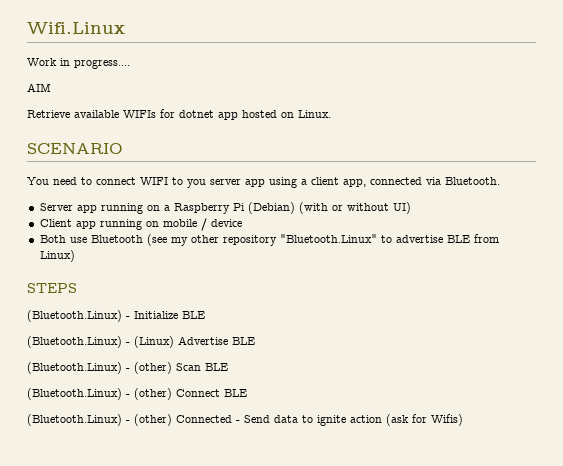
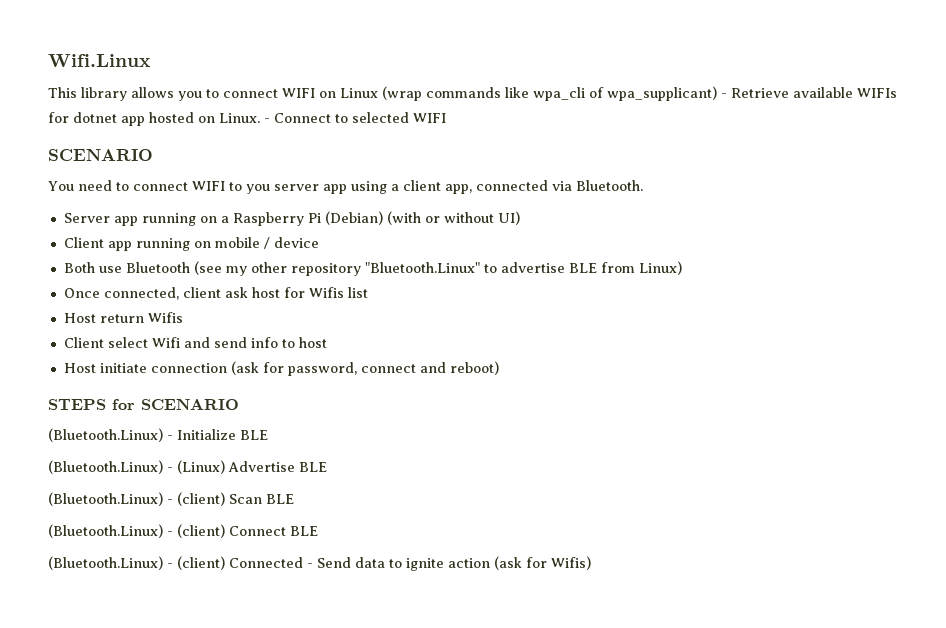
[27,58,130,69] [27,83,51,92] Work in progress.... // AIM // -> [48,86,727,101] This library allows you to connect WIFI on Linux (wrap commands like wpa_cli of wpa_supplicant) -
(331, 114) none -> [264,112,446,123] - Connect to selected WIFI
(75, 256) none -> [63,287,368,300] [63,312,183,323] [63,337,327,348] [63,361,499,376] // Once connected, client ask host for Wifis list // Host return Wifis // Client select Wifi and send info to host // Host initiate connection (ask for password, connect and reboot)
(77, 288) none -> [112,399,239,410] for SCENARIO
[134,362,172,374] (other) -> [177,492,225,506] (client)
[134,388,172,400] (other) -> [177,524,225,538] (client)
[134,414,172,426] (other) -> [177,556,225,570] (client)

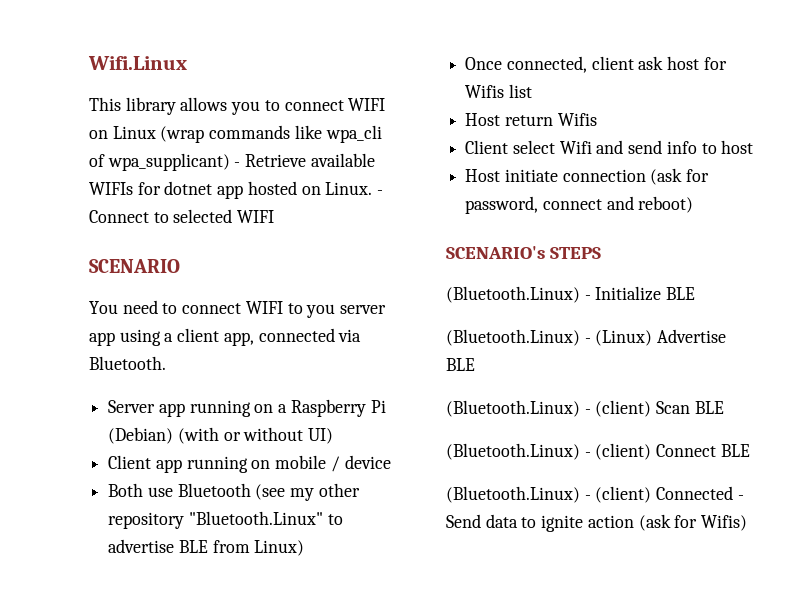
(499, 368) none -> [446,246,545,259] SCENARIO's
[112,399,239,410] for SCENARIO -> (601, 253) none

